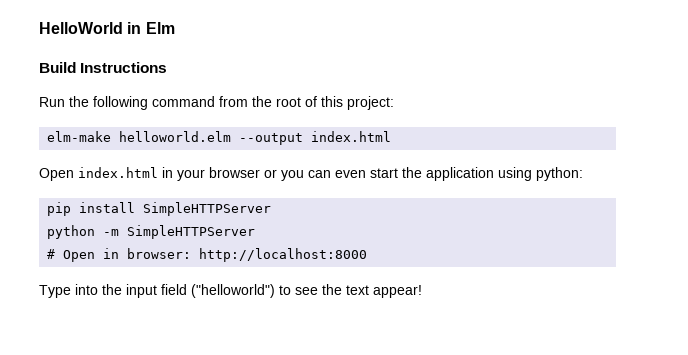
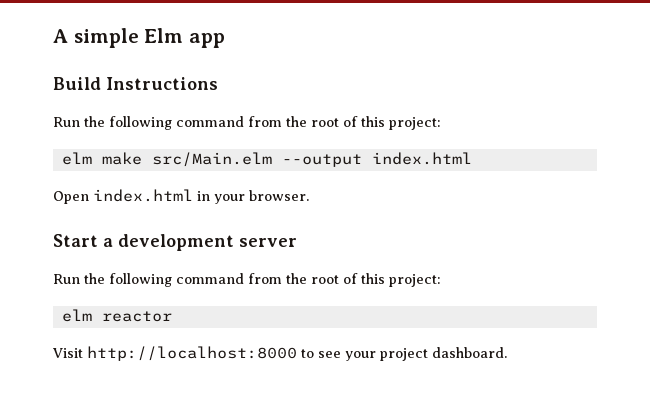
[39,22,142,34] HelloWorld in -> [53,28,139,48] A simple
(175, 28) none -> [188,33,225,48] app
[47,131,232,142] elm-make helloworld.elm -> [61,152,272,167] elm make src/Main.elm
[209,167,583,181] [47,202,272,216] [47,225,256,239] [47,248,368,262] [39,284,422,298] browser or you can even start the application using python: // pip install SimpleHTTPServer // python -m SimpleHTTPServer // # Open in browser: http://localhost:8000 // Type into the input field ("helloworld") to see the text appear! -> [249,190,309,201] [53,234,297,251] [53,273,441,287] [61,309,172,322] [52,346,507,361] browser. // Start a development server // Run the following command from the root of this project: // elm reactor // Visit http://localhost:8000 to see your project dashboard.

